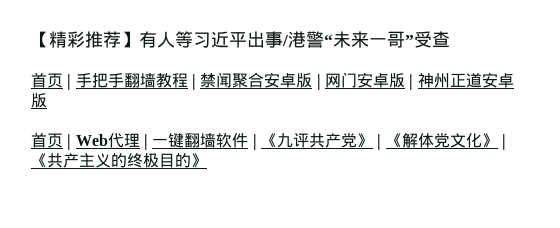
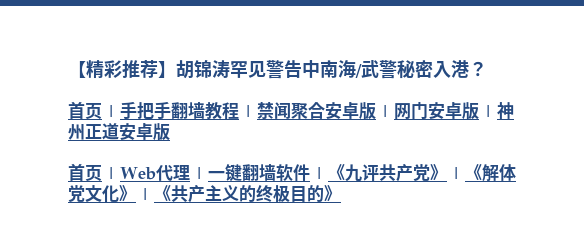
[139,31,450,48] 有人等习近平出事/港警“未来一哥”受查 -> [176,60,487,79] 胡锦涛罕见警告中南海/武警秘密入港？

